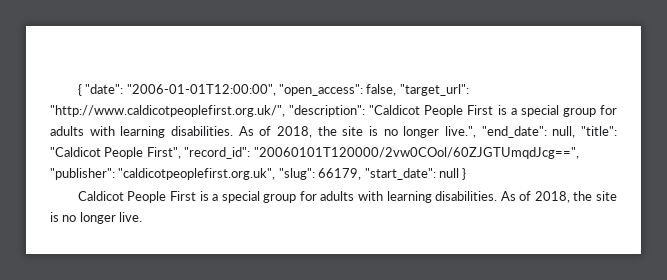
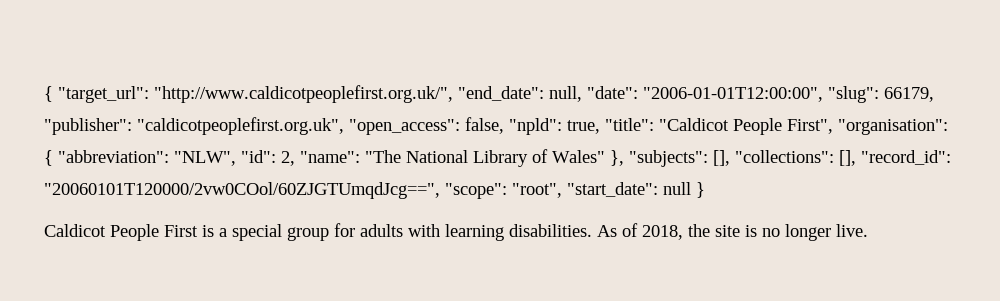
[77,84,469,96] [50,105,617,117] [50,126,618,138] [50,147,579,159] [50,168,362,180] { "date": "2006-01-01T12:00:00", "open_access": false, "target_url": "http://www.caldicotpeoplefirst.org.uk/", "description": "Caldicot People First is a special group for adults with learning disabilities. As of 2018, the site is no longer live.", "end_date": null, "title": "Caldicot People First", "record_id": "20060101T120000/2vw0COol/60ZJGTUmqdJcg==", "publisher": "caldicotpeoplefirst.org.uk", "slug": 66179, -> [44,85,934,103] [44,117,948,135] [44,149,951,167] [44,182,562,199] { "target_url": "http://www.caldicotpeoplefirst.org.uk/", "end_date": null, "date": "2006-01-01T12:00:00", "slug": 66179, "publisher": "caldicotpeoplefirst.org.uk", "open_access": false, "npld": true, "title": "Caldicot People First", "organisation": { "abbreviation": "NLW", "id": 2, "name": "The National Library of Wales" }, "subjects": [], "collections": [], "record_id": "20060101T120000/2vw0COol/60ZJGTUmqdJcg==", "scope": "root",

